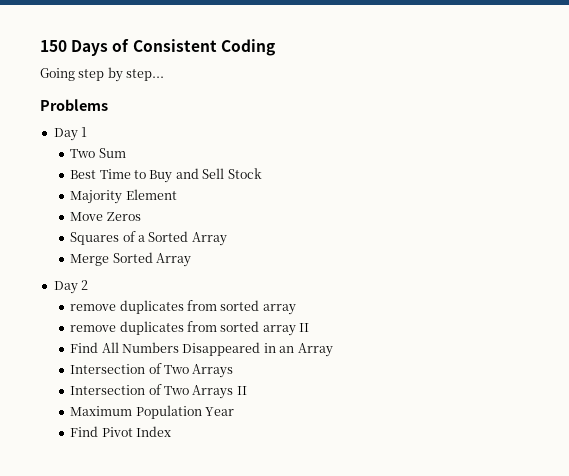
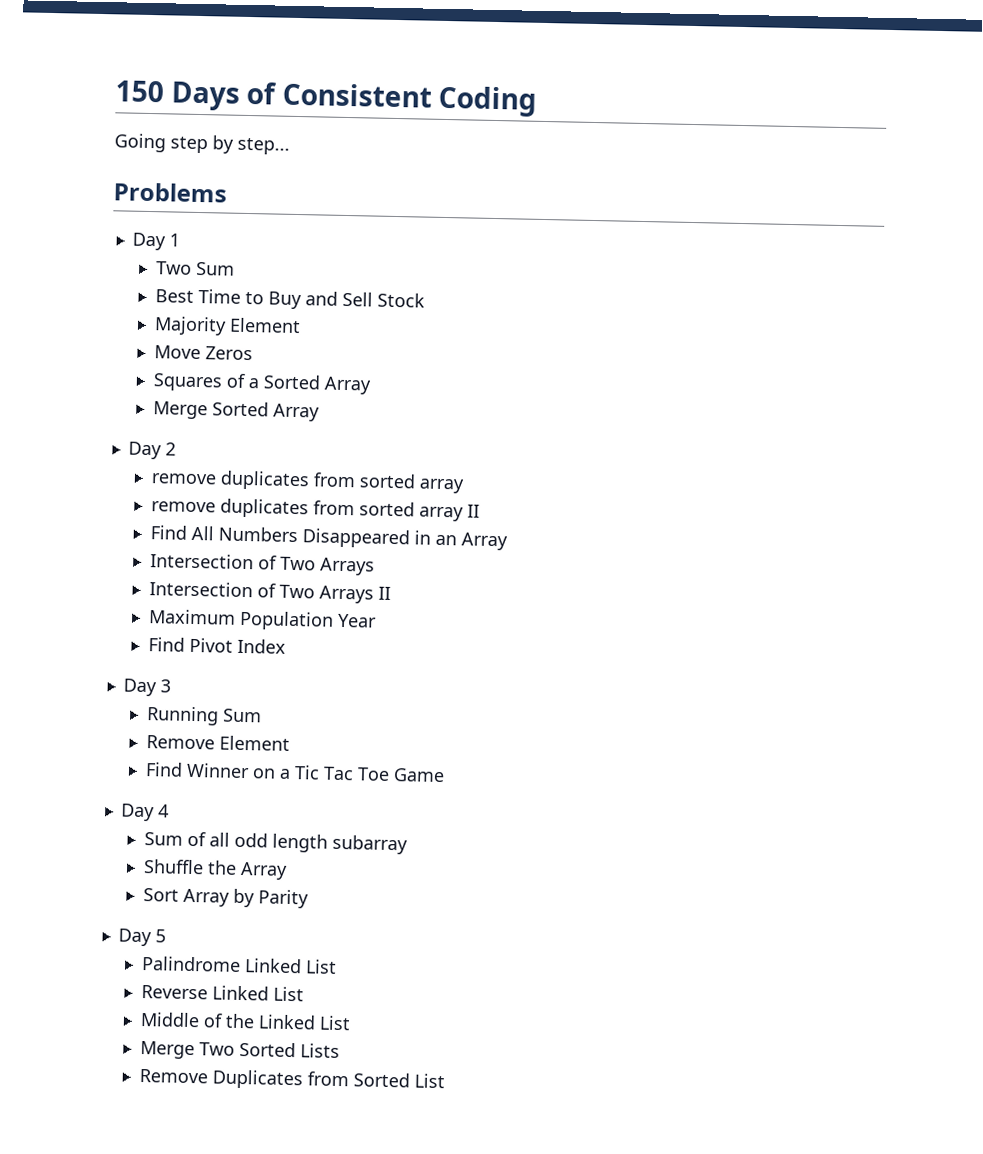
(172, 431) none -> [122,678,171,697] [145,706,262,726] [145,735,290,751] [144,762,445,783] [119,803,169,822] [143,831,408,855] [142,859,288,880] [142,888,309,909] [117,928,166,947] [140,955,337,974] [140,984,304,1002] [139,1011,351,1031] [139,1040,340,1060] [138,1068,445,1090] // Day 3 // Running Sum // Remove Element // Find Winner on a Tic Tac Toe Game // Day 4 // Sum of all odd length subarray // Shuffle the Array // Sort Array by Parity // Day 5 // Palindrome Linked List // Reverse Linked List // Middle of the Linked List // Merge Two Sorted Lists // Remove Duplicates from Sorted List

